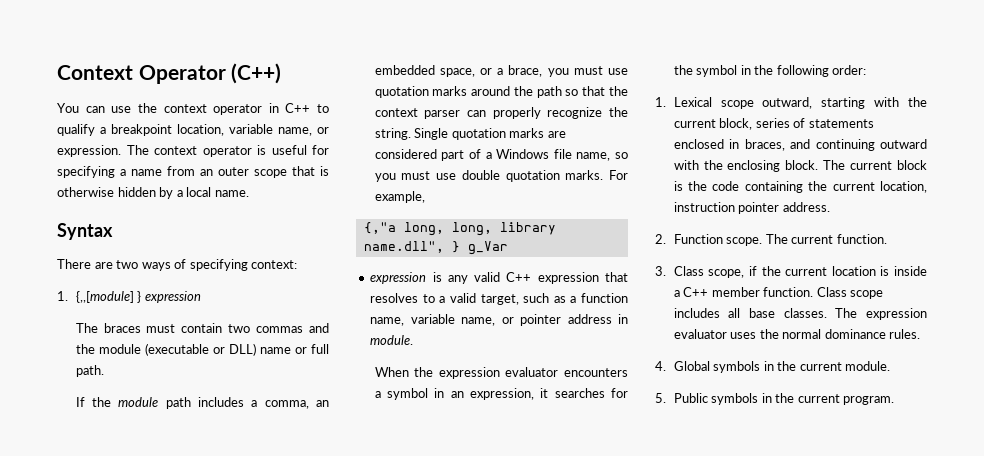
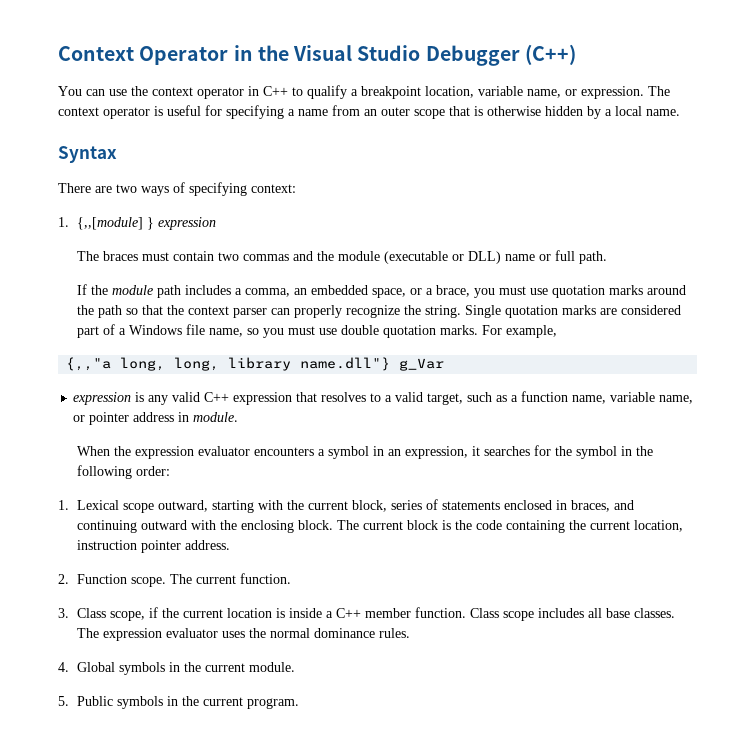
(226, 74) none -> [233,45,520,66] in the Visual Studio Debugger
[363,222,396,234] {,"a -> [66,357,112,371] {,,"a
[363,241,460,253] name.dll", } -> [300,357,391,371] name.dll"}

